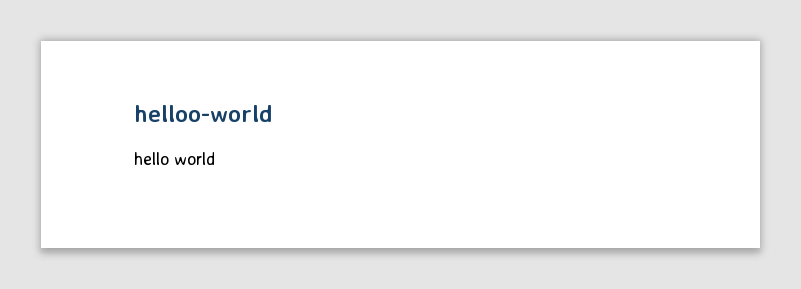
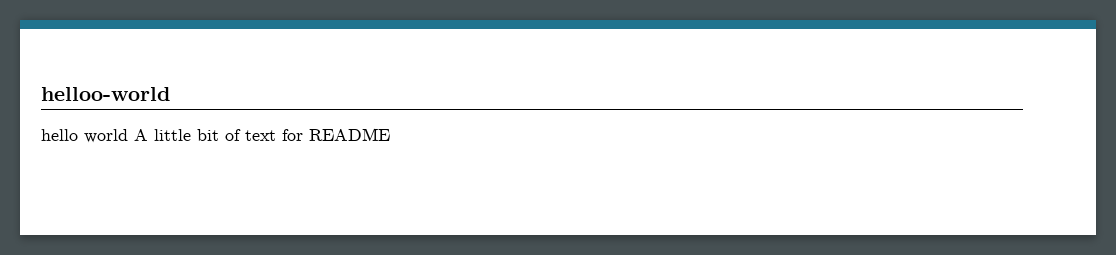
(215, 158) none -> [134,128,390,141] A little bit of text for README

